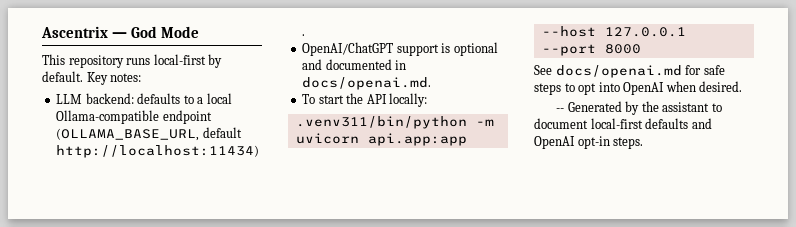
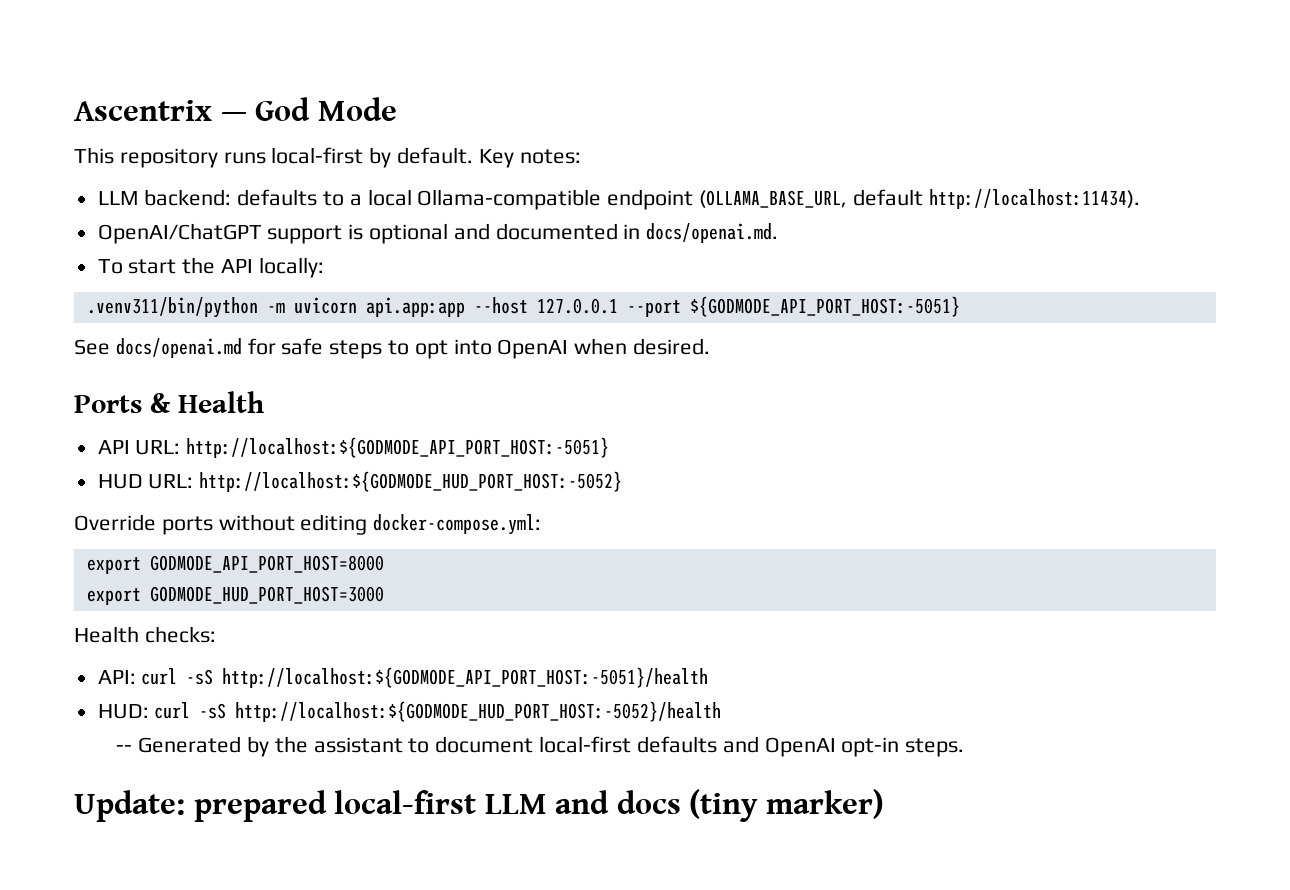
[604,44,641,54] 8000 -> [689,296,960,317] ${GODMODE_API_PORT_HOST:-5051}
(743, 86) none -> [74,391,264,413] [97,437,610,458] [97,471,623,492] [74,514,542,535] [86,555,384,574] [86,586,384,605] [74,626,216,643] [97,667,709,688] [97,701,722,722] // Ports & Health // API URL: http://localhost:${GODMODE_API_PORT_HOST:-5051} // HUD URL: http://localhost:${GODMODE_HUD_PORT_HOST:-5052} // Override ports without editing docker-compose.yml: // export GODMODE_API_PORT_HOST=8000 // export GODMODE_HUD_PORT_HOST=3000 // Health checks: // API: curl -sS http://localhost:${GODMODE_API_PORT_HOST:-5051}/health // HUD: curl -sS http://localhost:${GODMODE_HUD_PORT_HOST:-5052}/health
(644, 143) none -> [74,789,884,822] // Update: prepared local-first LLM and docs (tiny marker)

